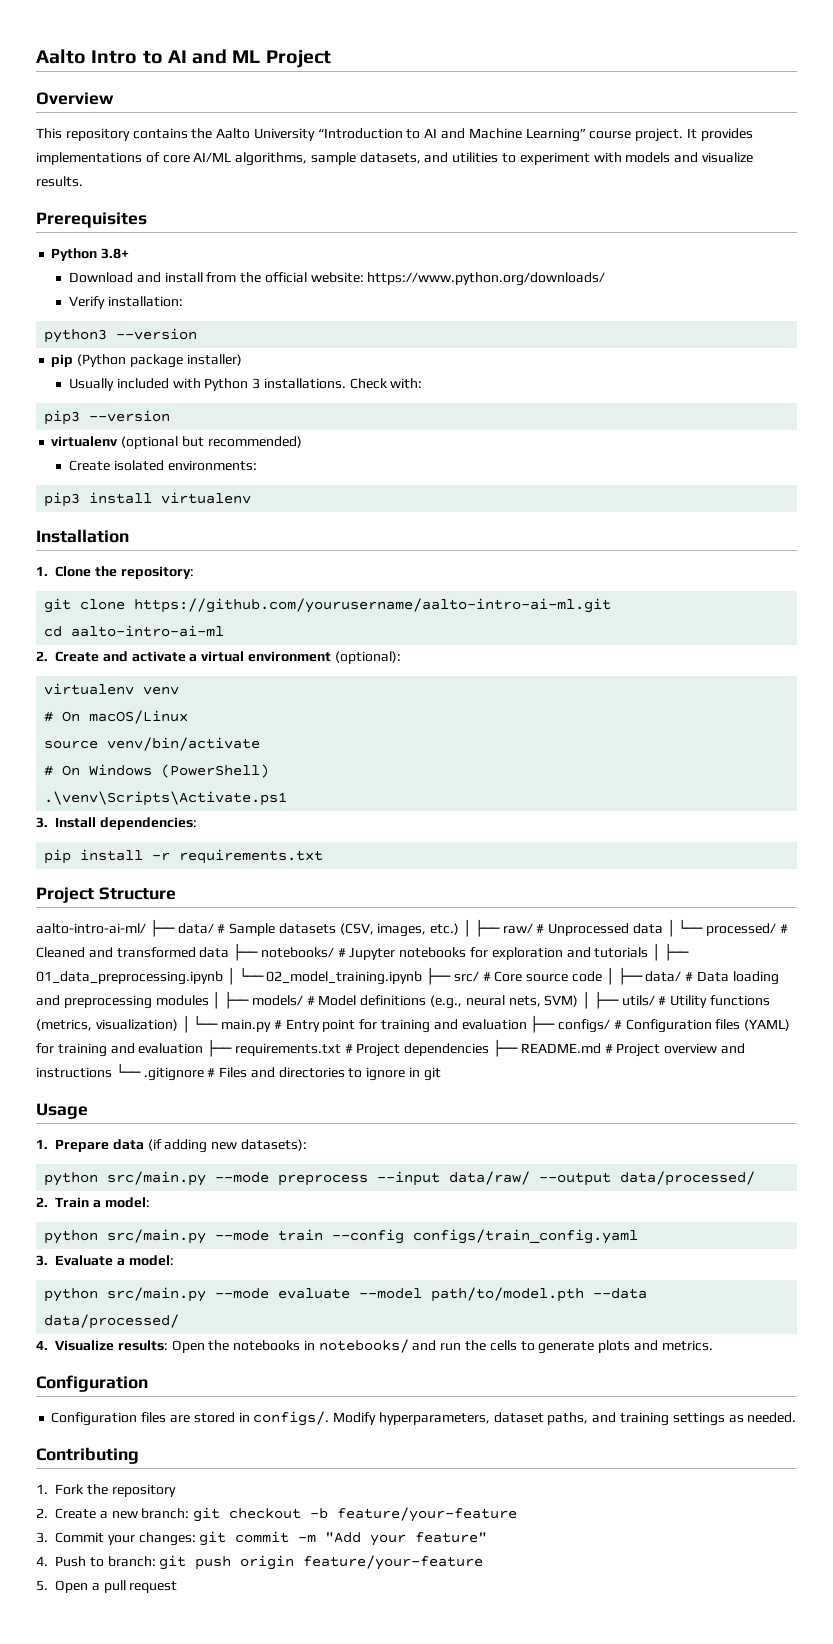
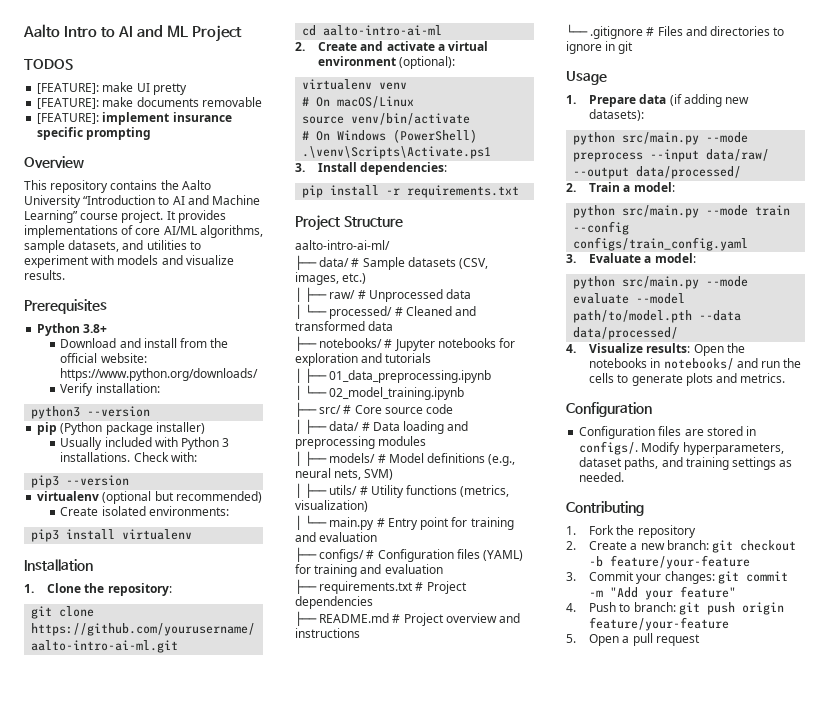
(331, 59) none -> [24,59,73,70] [37,82,187,95] [37,97,262,109] [37,112,232,125] [37,127,152,140] // TODOS // [FEATURE]: make UI pretty // [FEATURE]: make documents removable // [FEATURE]: implement insurance specific prompting
(146, 928) none -> (390, 245) //
(460, 929) none -> (367, 278) //
(663, 928) none -> (472, 294) //
(230, 952) none -> (394, 326) //
(649, 952) none -> (432, 358) //
(223, 978) none -> (492, 376) //
(423, 978) none -> (465, 393) //
(603, 976) none -> (454, 409) //
(209, 1000) none -> (427, 441) //
(579, 1001) none -> (394, 474) //
(178, 1025) none -> (368, 506) //
(527, 1024) none -> (378, 537) //
(204, 1048) none -> (443, 569) //
(490, 1049) none -> (373, 602) //
(112, 1072) none -> (360, 633) //

